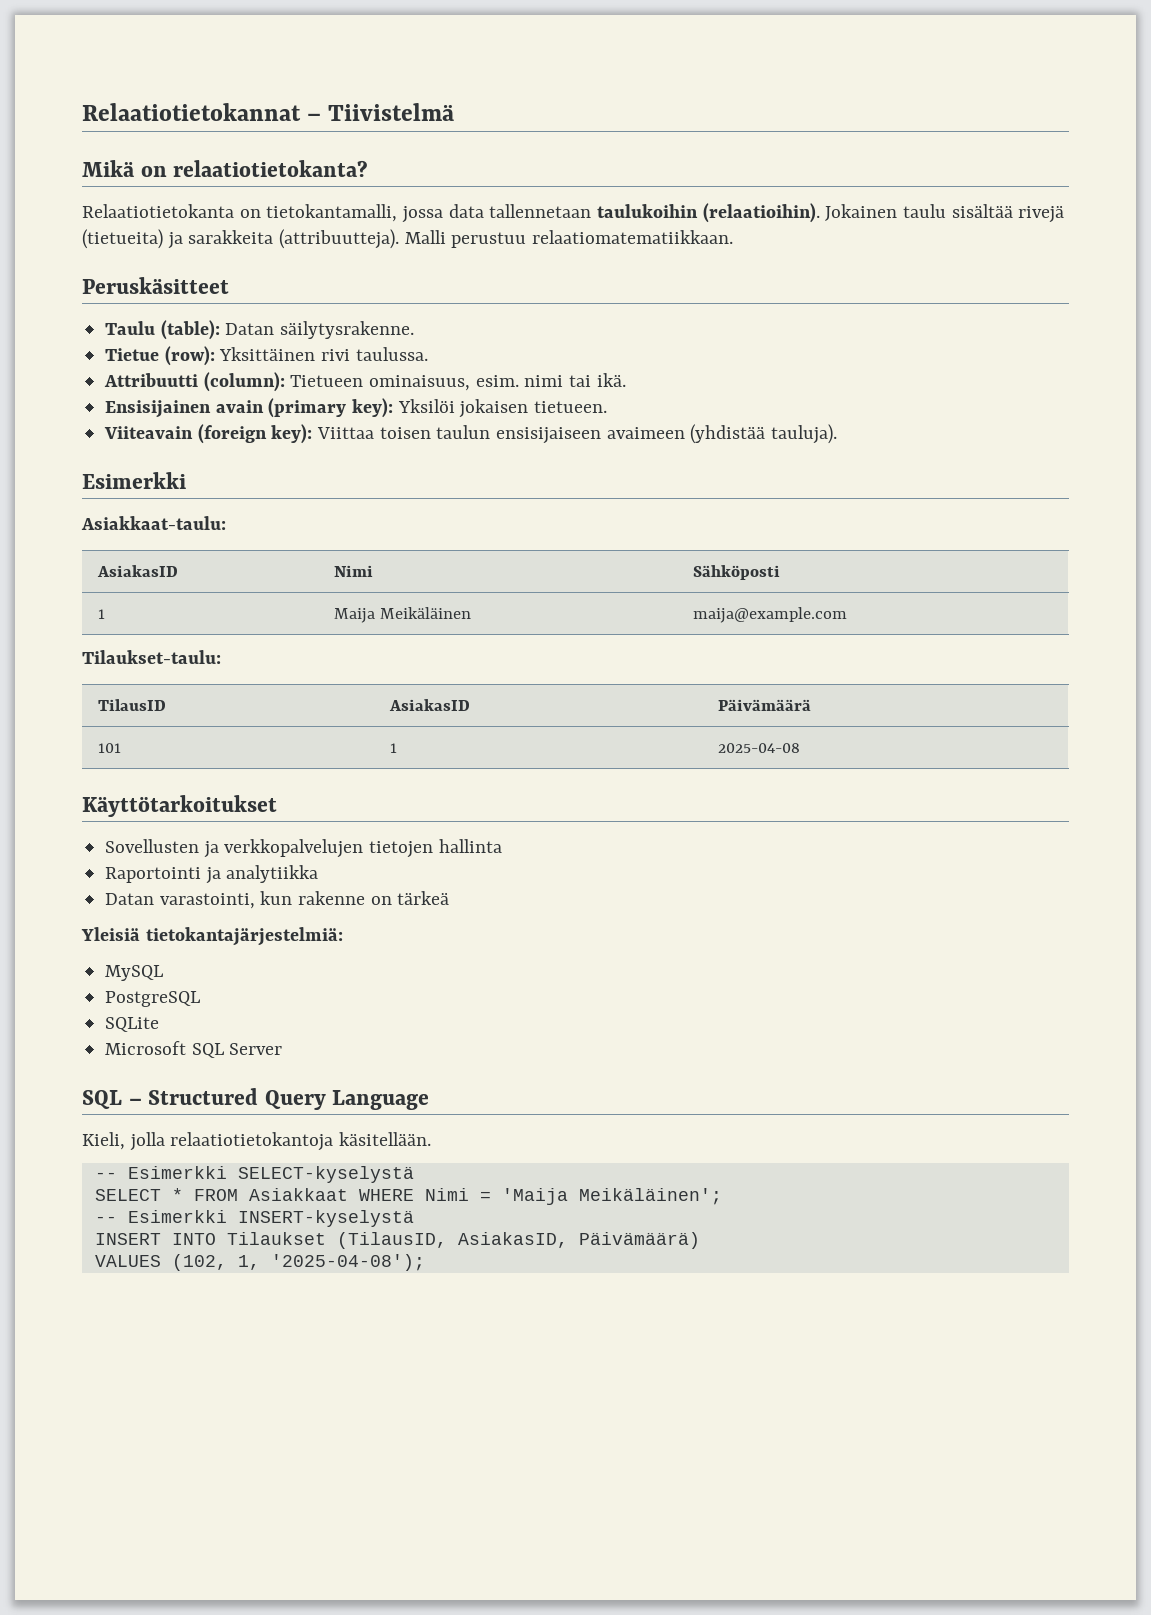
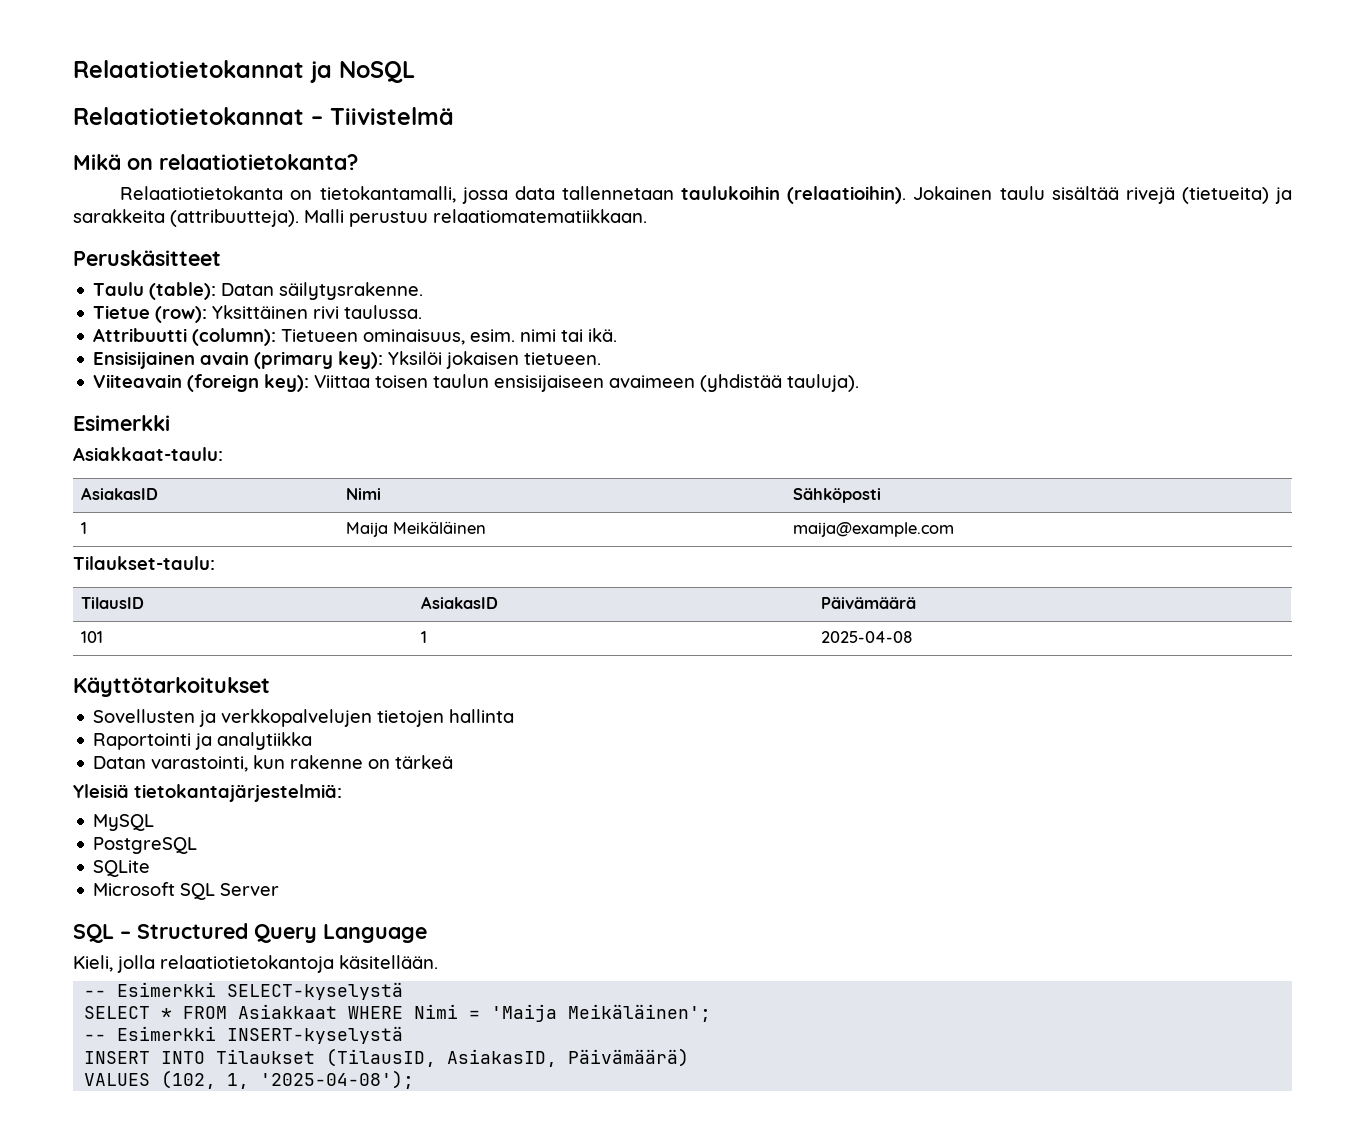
[82,103,301,121] Relaatiotietokannat -> [73,60,415,83] [73,107,304,125] Relaatiotietokannat ja NoSQL // Relaatiotietokannat

